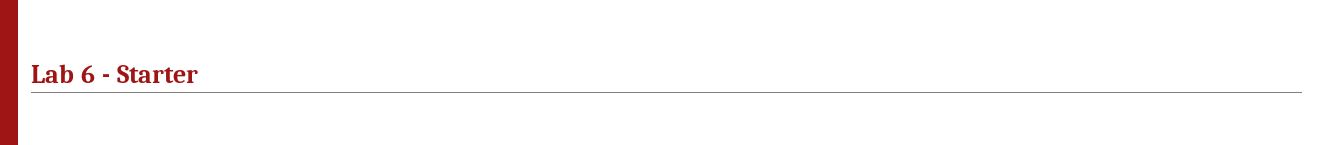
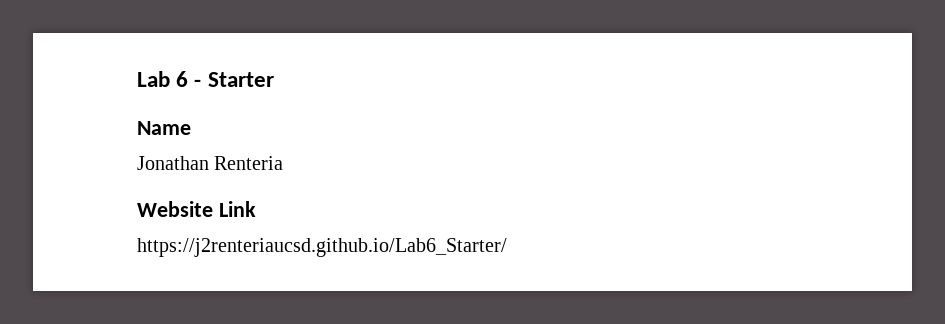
(198, 74) none -> [137,121,191,135] [137,156,284,170] [137,201,256,217] [137,238,507,257] // Name // Jonathan Renteria // Website Link // https://j2renteriaucsd.github.io/Lab6_Starter/

